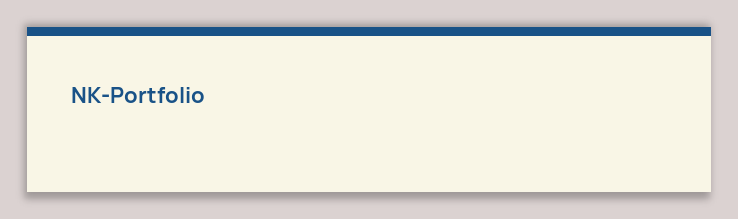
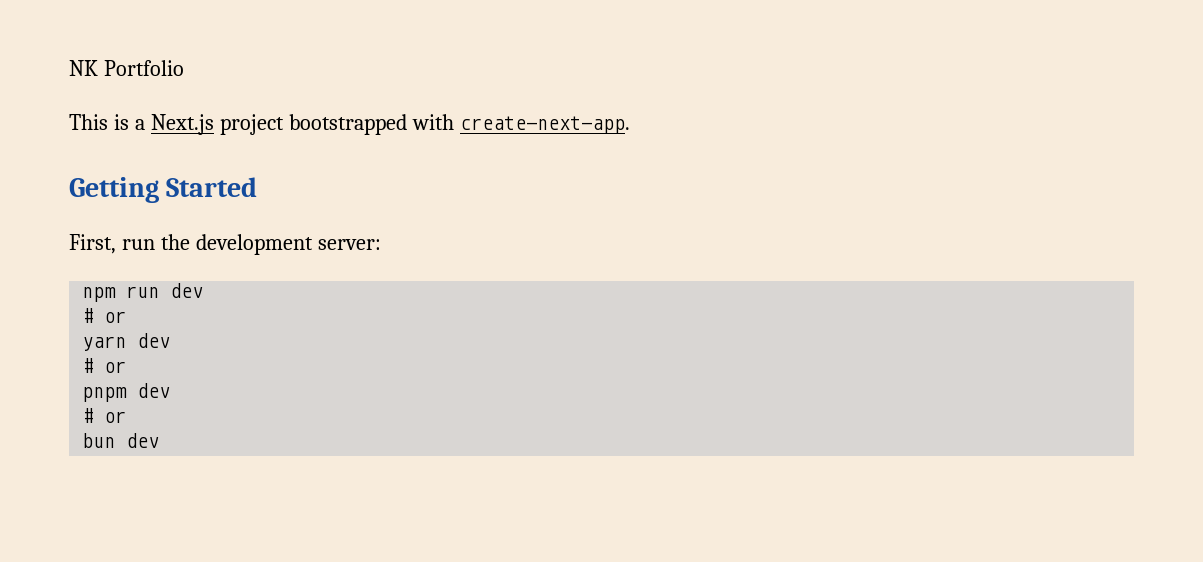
[71,87,205,103] NK-Portfolio -> [69,60,184,76] [69,114,630,135] [69,177,258,203] [69,234,381,255] [82,283,204,302] [82,308,127,323] [82,333,171,351] [82,358,127,373] [82,383,171,402] [82,408,127,423] [82,433,160,448] NK Portfolio // This is a Next.js project bootstrapped with create-next-app. // Getting Started // First, run the development server: // npm run dev // # or // yarn dev // # or // pnpm dev // # or // bun dev

